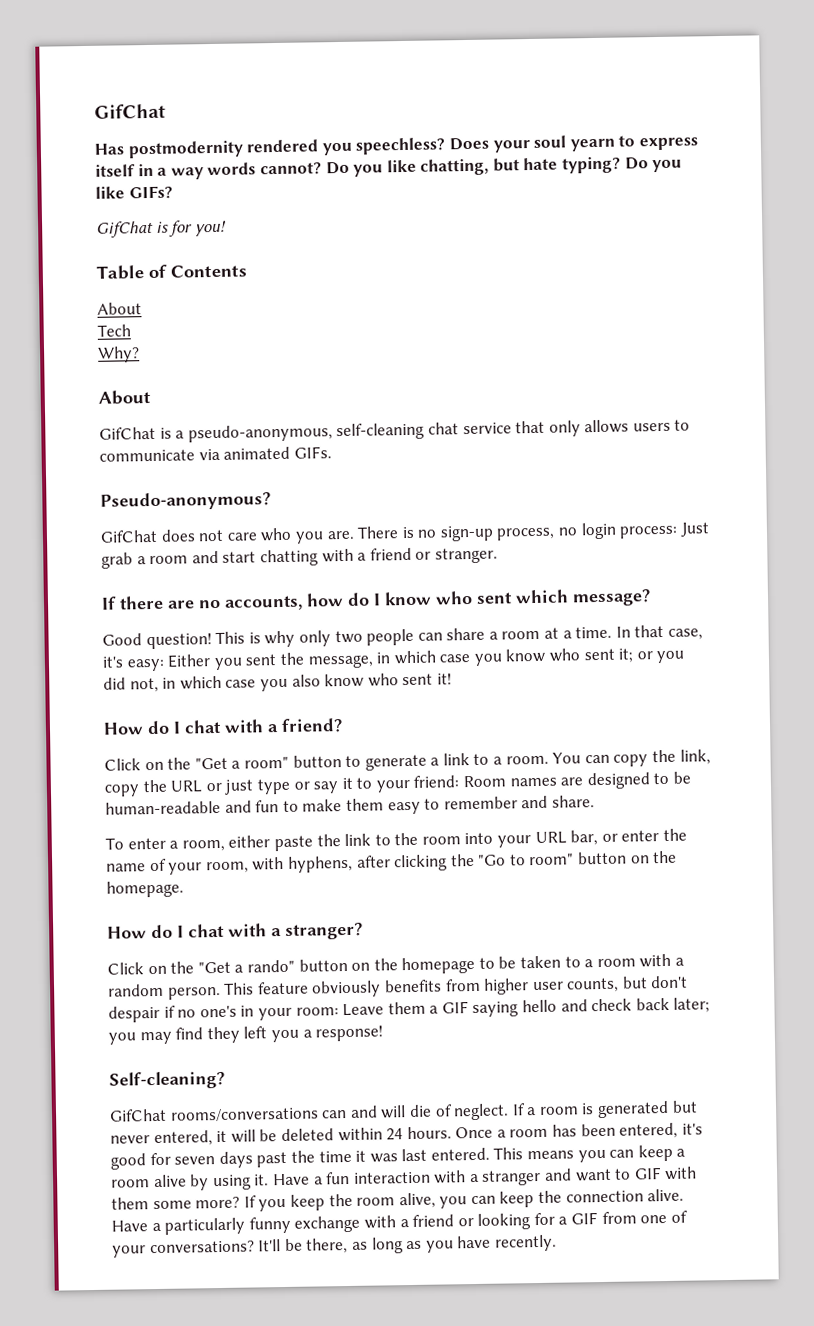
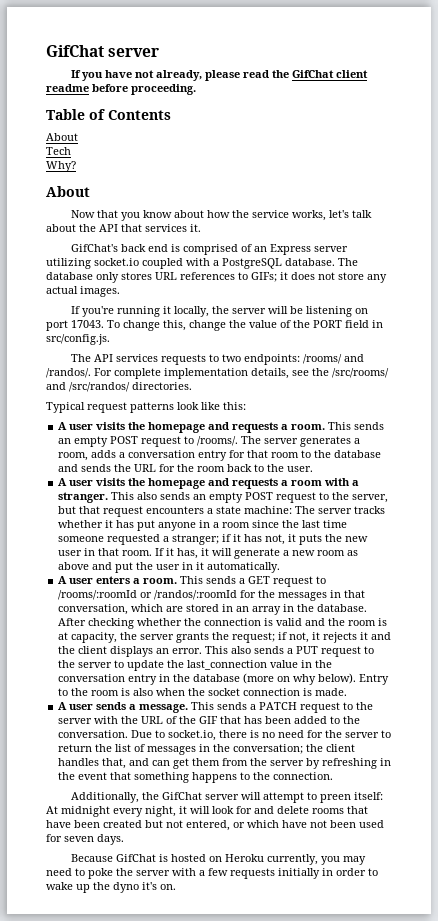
[94,103,166,119] [94,135,698,159] [95,156,683,180] [95,185,173,200] [96,220,227,238] GifChat // Has postmodernity rendered you speechless? Does your soul yearn to express itself in a way words cannot? Do you like chatting, but hate typing? Do you like GIFs? // GifChat is for you! -> [46,45,160,57] [71,70,369,81] [46,84,196,95] GifChat server // If you have not already, please read the GifChat client readme before proceeding.
[99,419,691,443] [99,446,332,462] [100,491,271,511] [100,522,710,544] [101,547,498,569] [101,589,651,611] [102,624,704,650] [102,648,686,672] [103,673,452,693] [103,718,343,735] [104,749,711,771] [104,771,692,797] [105,795,595,815] [105,828,688,852] [106,850,678,875] [106,880,184,898] [107,922,363,940] [107,953,685,975] [108,975,689,1000] [108,997,711,1023] [108,1025,384,1045] [109,1070,225,1090] [109,1100,698,1122] [110,1122,703,1147] [110,1144,686,1170] [111,1166,698,1191] [111,1188,685,1212] [111,1210,688,1235] [112,1234,557,1258] GifChat is a pseudo-anonymous, self-cleaning chat service that only allows users to communicate via animated GIFs. // Pseudo-anonymous? // GifChat does not care who you are. There is no sign-up process, no login process: Just grab a room and start chatting with a friend or stranger. // If there are no accounts, how do I know who sent which message? // Good question! This is why only two people can share a room at a time. In that case, it's easy: Either you sent the message, in which case you know who sent it; or you did not, in which case you also know who sent it! // How do I chat with a friend? // Click on the "Get a room" button to generate a link to a room. You can copy the link, copy the URL or just type or say it to your friend: Room names are designed to be human-readable and fun to make them easy to remember and share. // To enter a room, either paste the link to the room into your URL bar, or enter the name of your room, with hyphens, after clicking the "Go to room" button on the homepage. // How do I chat with a stranger? // Click on the "Get a rando" button on the homepage to be taken to a room with a random person. This feature obviously benefits from higher user counts, but don't despair if no one's in your room: Leave them a GIF saying hello and check back later; you may find they left you a response! // Self-cleaning? // GifChat rooms/conversations can and will die of neglect. If a room is generated but never entered, it will be deleted within 24 hours. Once a room has been entered, it's good for seven days past the time it was last entered. This means you can keep a room alive by using it. Have a fun interaction with a stranger and want to GIF with them some more? If you keep the room alive, you can keep the connection alive. Have a particularly funny exchange with a friend or looking for a GIF from one of your conversations? It'll be there, as long as you have recently. -> [71,210,373,221] [46,224,201,232] [71,244,349,255] [46,258,358,269] [46,272,387,283] [46,286,120,297] [71,306,369,317] [46,320,383,331] [46,334,110,345] [71,354,365,365] [46,368,389,379] [46,382,192,392] [46,402,246,413] [58,422,385,433] [58,436,361,447] [58,450,382,461] [58,464,314,472] [58,478,360,489] [58,492,389,503] [58,506,386,517] [58,520,348,531] [58,534,369,545] [58,548,359,559] [58,562,281,573] [58,576,327,587] [58,590,366,601] [58,604,368,615] [58,618,388,629] [58,632,392,643] [58,646,375,657] [58,660,333,671] [58,673,390,685] [58,688,348,696] [58,702,374,713] [58,716,361,724] [58,730,392,741] [58,744,356,755] [58,758,392,769] [58,772,334,783] [71,792,384,803] [46,806,368,817] [46,820,384,831] [46,834,124,845] [71,854,367,865] [46,868,378,879] [46,882,176,893] Now that you know about how the service works, let's talk about the API that services it. // GifChat's back end is comprised of an Express server utilizing socket.io coupled with a PostgreSQL database. The database only stores URL references to GIFs; it does not store any actual images. // If you're running it locally, the server will be listening on port 17043. To change this, change the value of the PORT field in src/config.js. // The API services requests to two endpoints: /rooms/ and /randos/. For complete implementation details, see the /src/rooms/ and /src/randos/ directories. // Typical request patterns look like this: // A user visits the homepage and requests a room. This sends an empty POST request to /rooms/. The server generates a room, adds a conversation entry for that room to the database and sends the URL for the room back to the user. // A user visits the homepage and requests a room with a stranger. This also sends an empty POST request to the server, but that request encounters a state machine: The server tracks whether it has put anyone in a room since the last time someone requested a stranger; if it has not, it puts the new user in that room. If it has, it will generate a new room as above and put the user in it automatically. // A user enters a room. This sends a GET request to /rooms/:roomId or /randos/:roomId for the messages in that conversation, which are stored in an array in the database. After checking whether the connection is valid and the room is at capacity, the server grants the request; if not, it rejects it and the client displays an error. This also sends a PUT request to the server to update the last_connection value in the conversation entry in the database (more on why below). Entry to the room is also when the socket connection is made. // A user sends a message. This sends a PATCH request to the server with the URL of the GIF that has been added to the conversation. Due to socket.io, there is no need for the server to return the list of messages in the conversation; the client handles that, and can get them from the server by refreshing in the event that something happens to the connection. // Additionally, the GifChat server will attempt to preen itself: At midnight every night, it will look for and delete rooms that have been created but not entered, or which have not been used for seven days. // Because GifChat is hosted on Heroku currently, you may need to poke the server with a few requests initially in order to wake up the dyno it's on.

